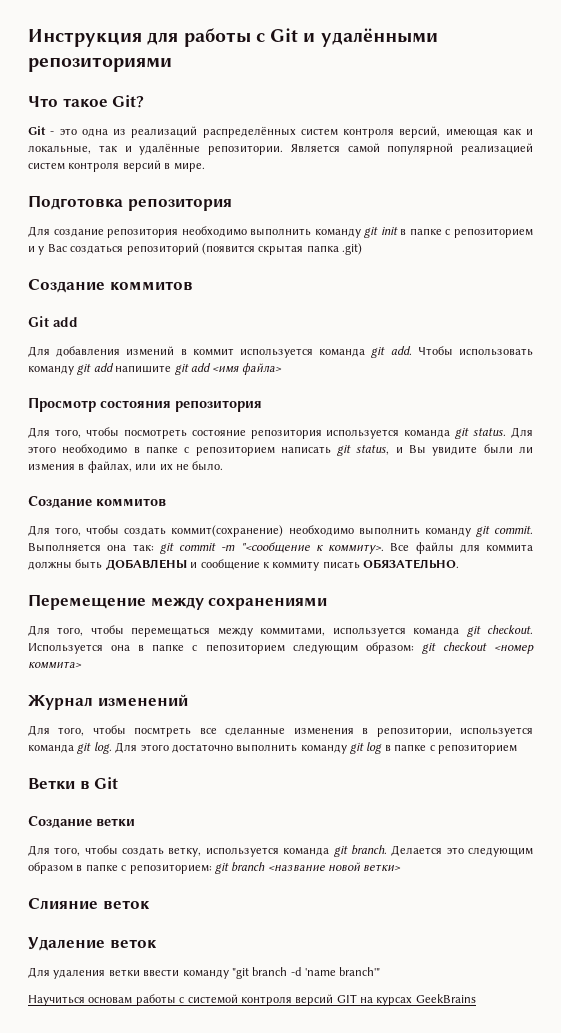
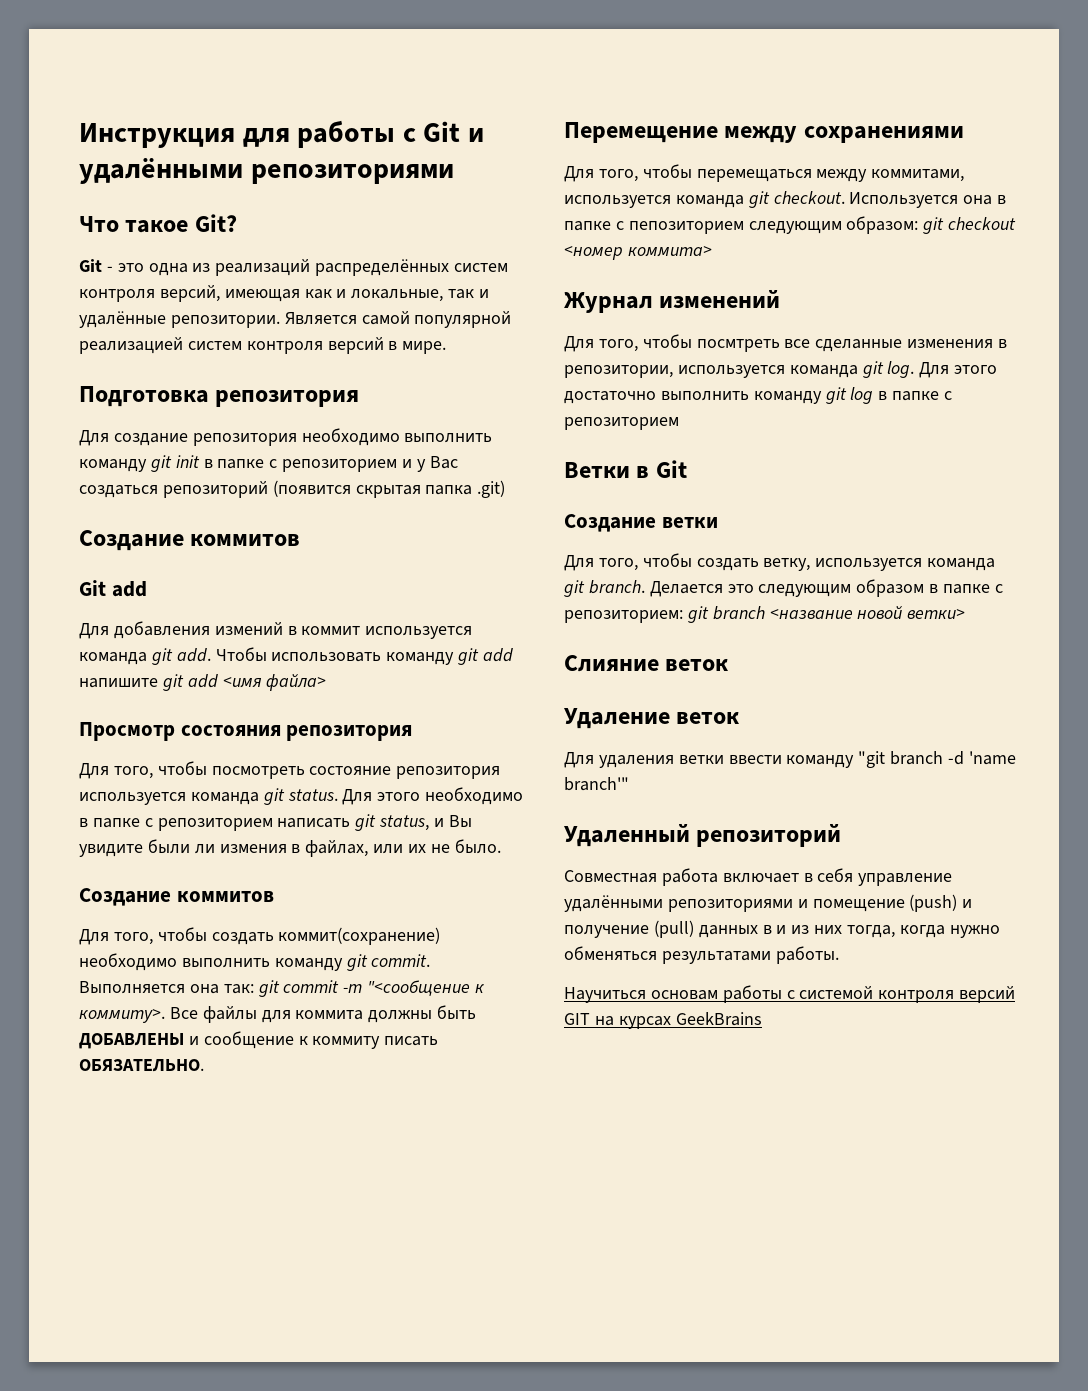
(381, 971) none -> [564,823,842,847] [564,868,953,886] [564,894,973,912] [564,920,1000,938] [564,946,839,964] // Удаленный репозиторий // Совместная работа включает в себя управление удалёнными репозиториями и помещение (push) и получение (pull) данных в и из них тогда, когда нужно обменяться результатами работы.

